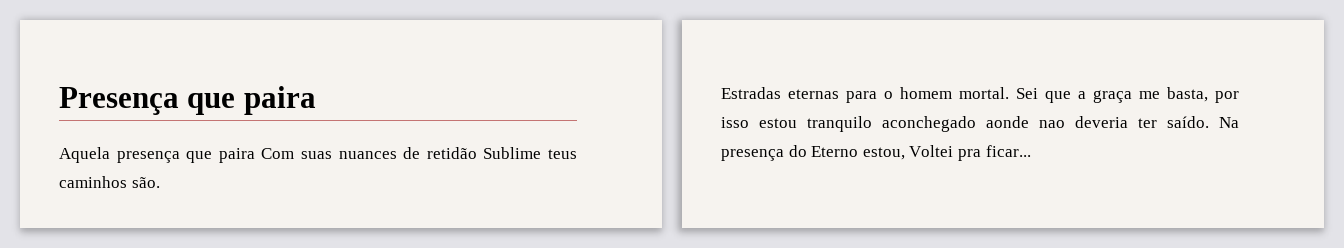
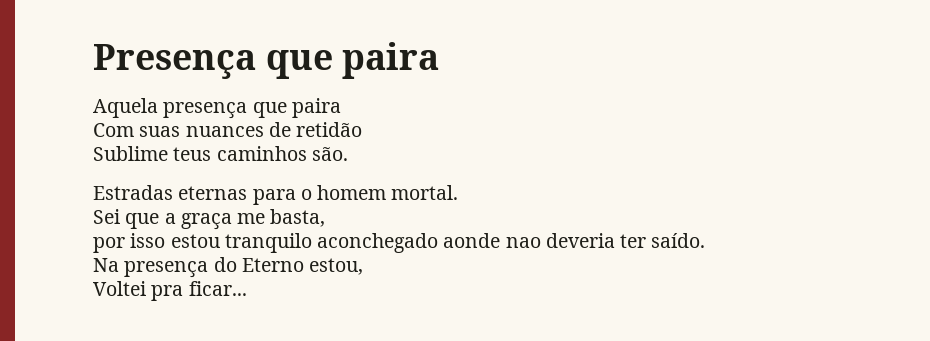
(255, 155) none -> (341, 108) //
(477, 153) none -> (363, 129) //
(1009, 93) none -> (459, 192) //
(1208, 94) none -> (326, 218) //
(1209, 122) none -> (706, 240) //
(905, 153) none -> (364, 266) //

